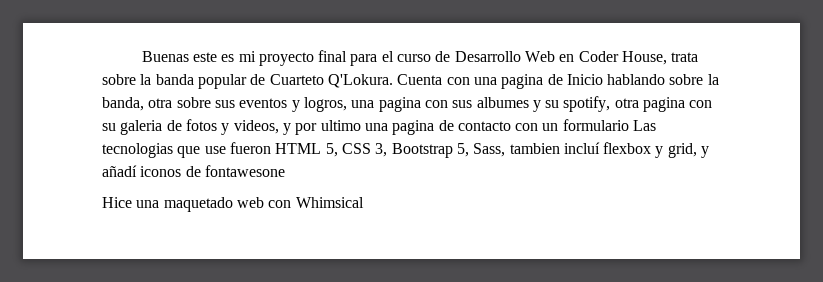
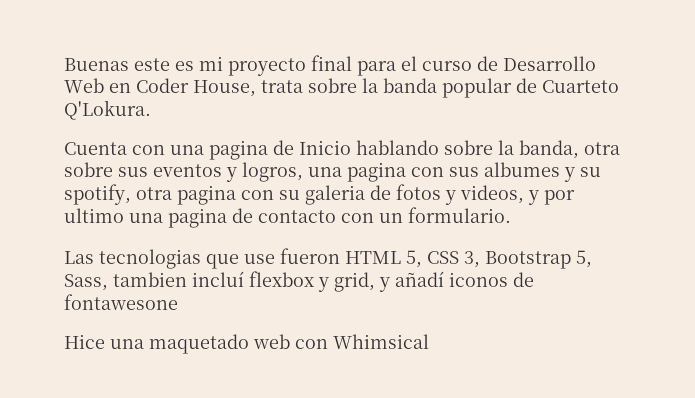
(393, 81) none -> (151, 110) //
[562,119,629,131] formulario -> [408,207,511,223] formulario. //

